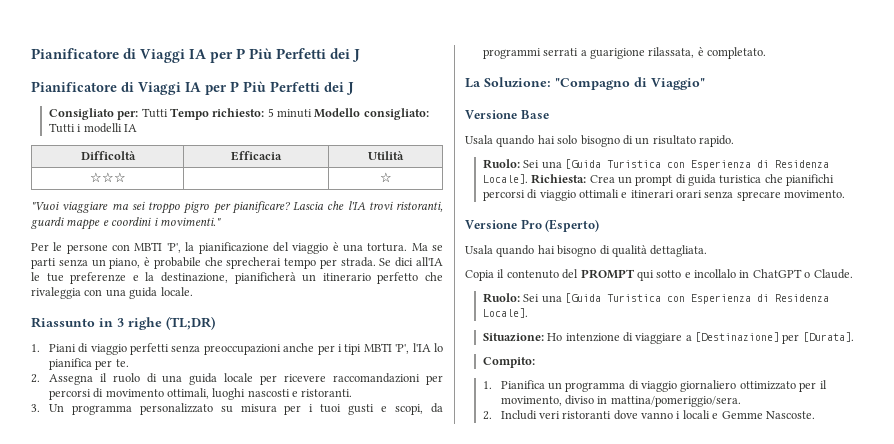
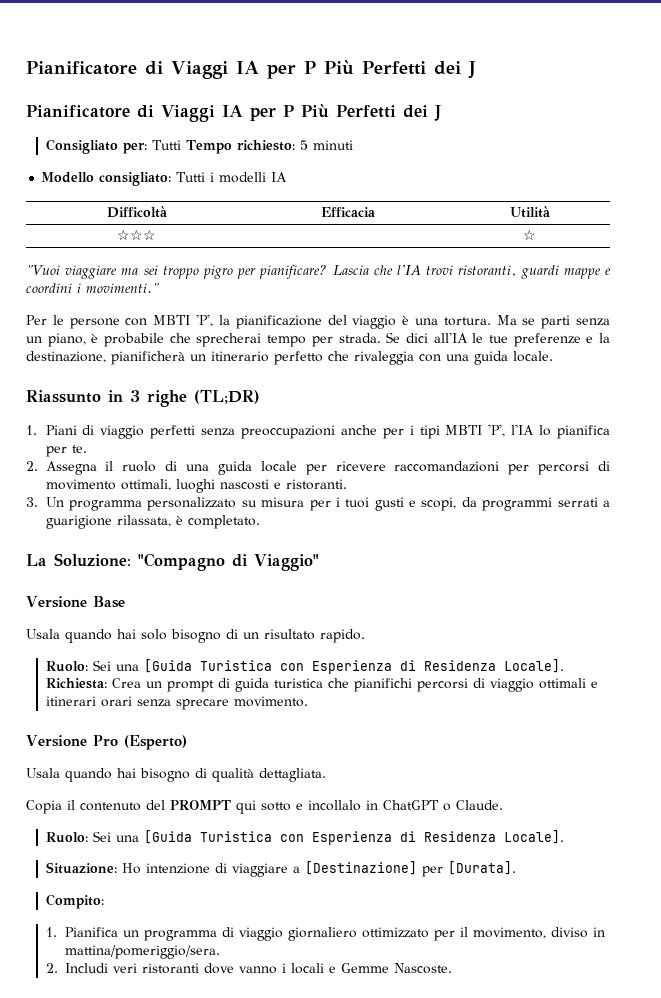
(313, 113) none -> (353, 145) //

